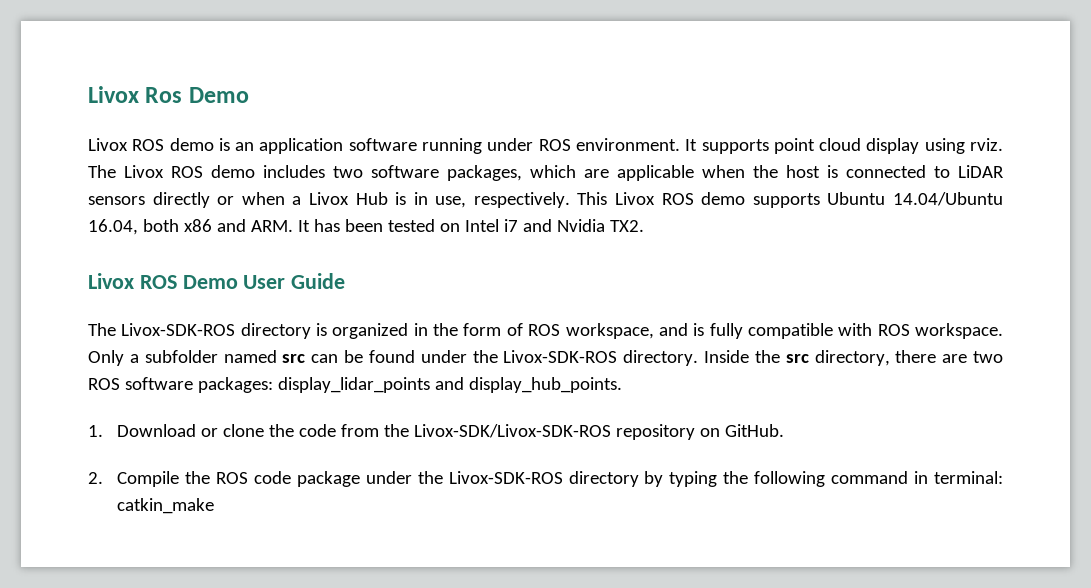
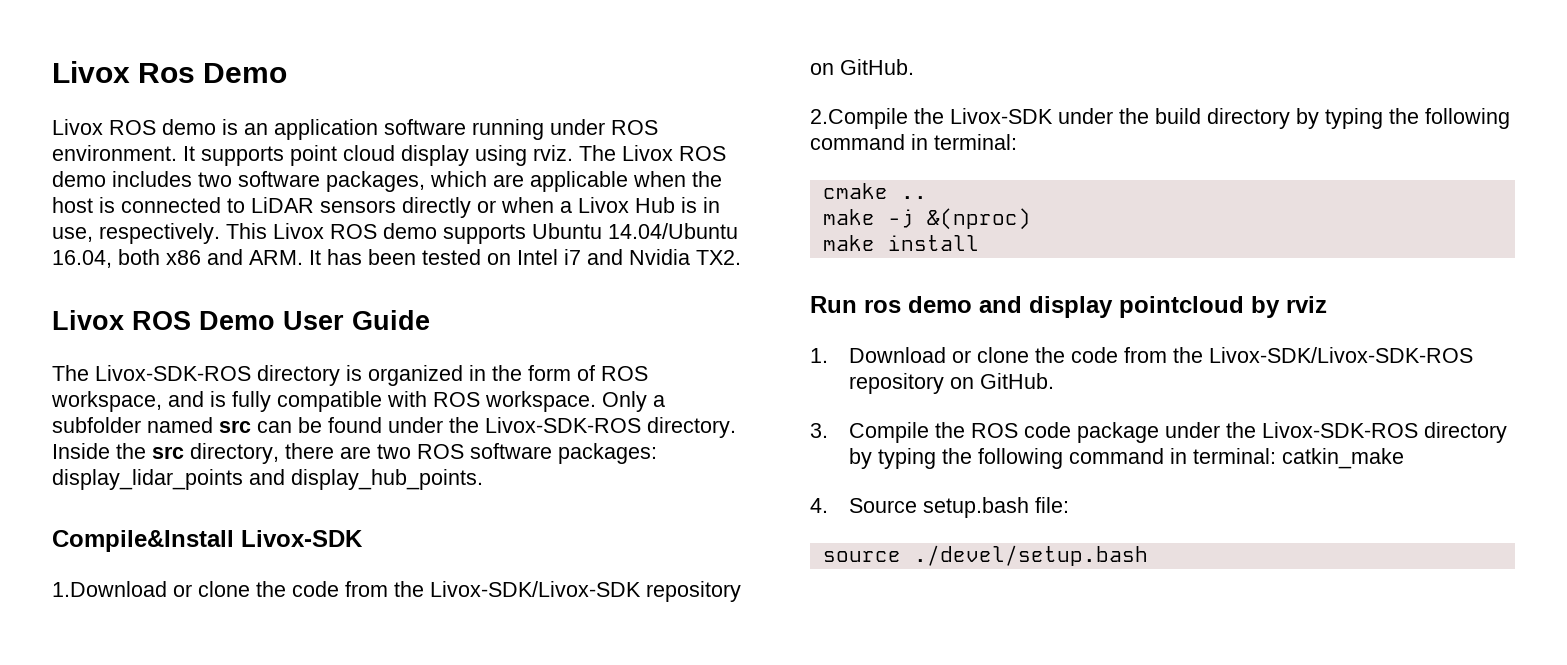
(622, 385) none -> [52,530,363,552] [52,581,741,602] [810,59,914,75] [810,108,1510,129] [810,134,1017,150] [822,183,927,199] [822,208,1031,230] [822,235,979,251] [810,296,1327,318] // Compile&Install Livox-SDK // 1.Download or clone the code from the Livox-SDK/Livox-SDK repository on GitHub. // 2.Compile the Livox-SDK under the build directory by typing the following command in terminal: // cmake .. // make -j &(nproc) // make install // Run ros demo and display pointcloud by rviz
[88,472,103,484] 2. -> [810,423,828,438] 3.
(215, 506) none -> [810,497,1069,518] [822,545,1148,566] // 4. Source setup.bash file: // source ./devel/setup.bash

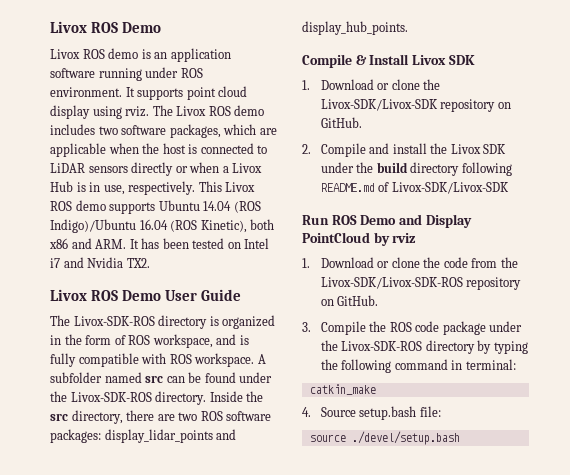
[52,61,196,83] Livox Ros -> [50,21,119,33] Livox ROS
[608,223,738,239] [52,250,112,268] 14.04/Ubuntu 16.04, -> [203,201,261,213] [50,219,247,233] 14.04 (ROS Indigo)/Ubuntu 16.04 (ROS Kinetic),
[602,391,665,412] Only a -> [257,354,266,364] A
[52,530,363,552] [52,581,741,602] [810,59,914,75] [810,108,1510,129] [810,134,1017,150] [822,183,927,199] [822,208,1031,230] [822,235,979,251] [810,296,1244,318] Compile&Install Livox-SDK // 1.Download or clone the code from the Livox-SDK/Livox-SDK repository on GitHub. // 2.Compile the Livox-SDK under the build directory by typing the following command in terminal: // cmake .. // make -j &(nproc) // make install // Run ros demo and display pointcloud -> [302,54,475,68] [302,79,441,90] [320,99,511,112] [320,117,362,128] [302,143,507,157] [320,162,512,176] [320,182,509,194] [302,214,472,228] [302,232,370,243] Compile & Install Livox SDK // 1. Download or clone the Livox-SDK/Livox-SDK repository on GitHub. // 2. Compile and install the Livox SDK under the build directory following README.md of Livox-SDK/Livox-SDK // Run ROS Demo and Display PointCloud
(1276, 456) none -> (516, 364) //

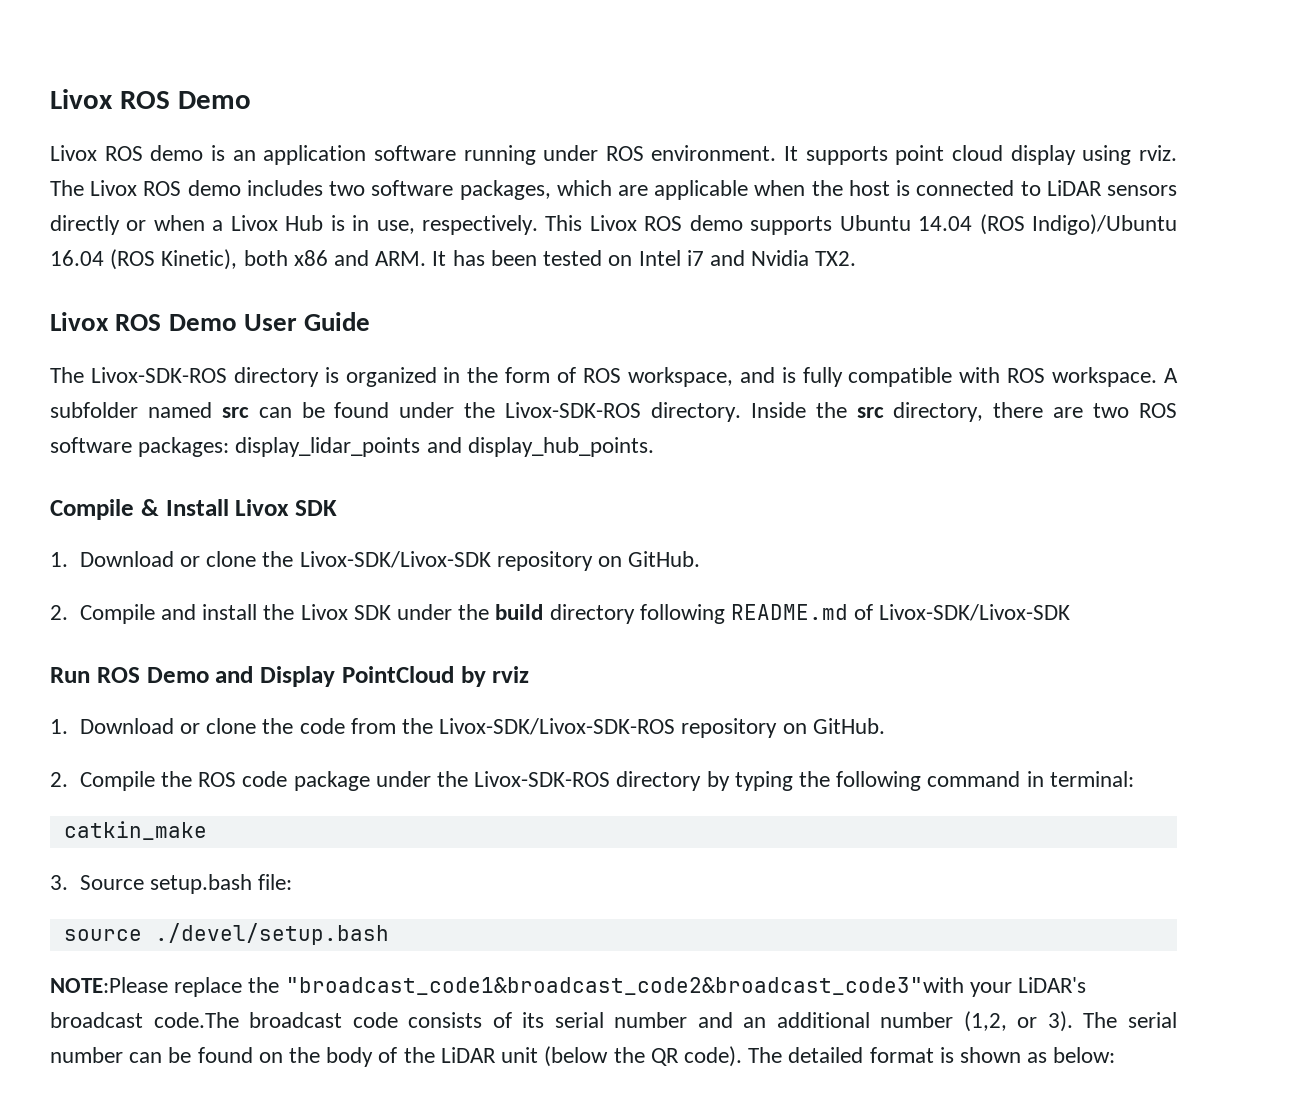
[302,322,311,332] 3. -> [50,772,68,787] 2.
[302,407,311,417] 4. -> [50,875,68,890] 3.
(460, 438) none -> [50,977,1087,997] [50,1011,1177,1032] [50,1046,1116,1067] // NOTE:Please replace the "broadcast_code1&broadcast_code2&broadcast_code3"with your LiDAR's broadcast code.The broadcast code consists of its serial number and an additional number (1,2, or 3). The serial number can be found on the body of the LiDAR unit (below the QR code). The detailed format is shown as below:

